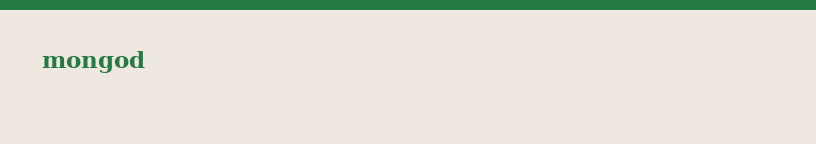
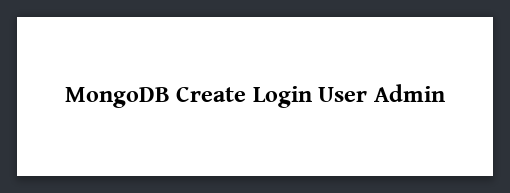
[42,51,145,73] mongod -> [65,84,445,108] MongoDB Create Login User Admin

